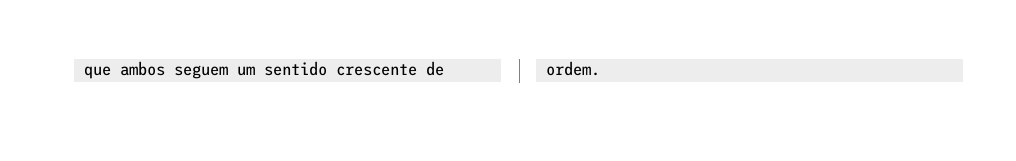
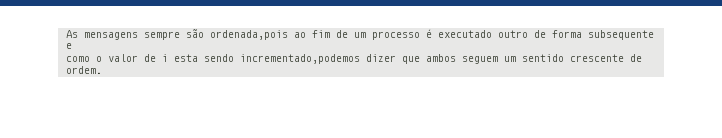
(84, 72) none -> [65,29,654,40] [65,43,72,49] [65,54,396,64] As mensagens sempre são ordenada,pois ao fim de um processo é executado outro de forma subsequente e // como o valor de i esta sendo incrementado,podemos dizer

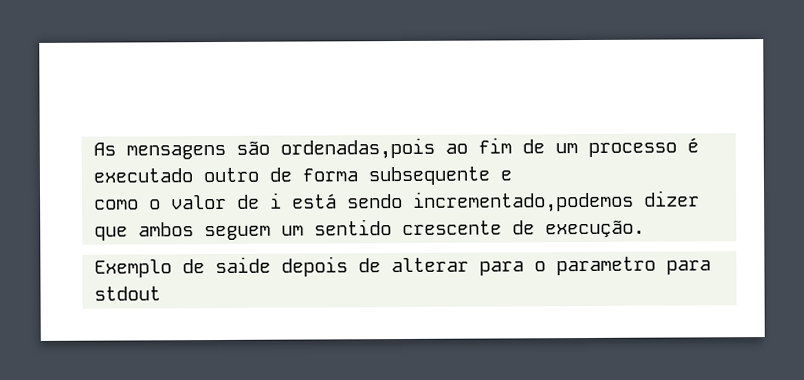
[143,29,288,40] sempre são ordenada,pois -> [235,137,435,160] são ordenadas,pois
[173,54,198,62] esta -> [291,193,337,209] está
[65,66,102,74] ordem. -> [544,219,645,239] [93,256,711,278] [93,286,161,301] execução. // Exemplo de saide depois de alterar para o parametro para stdout

